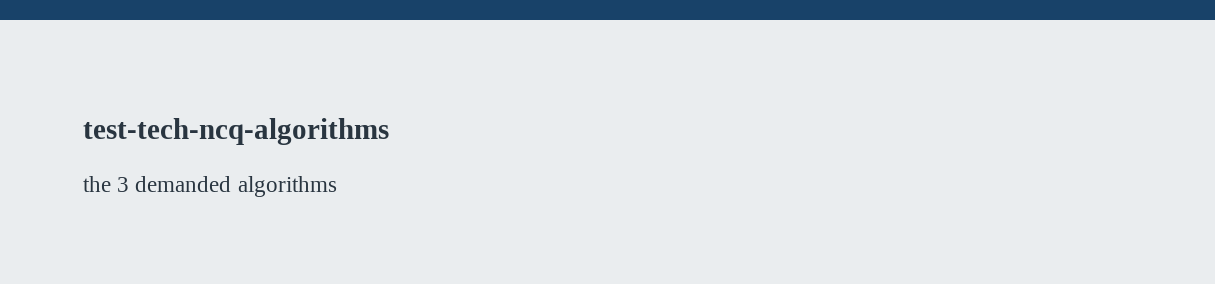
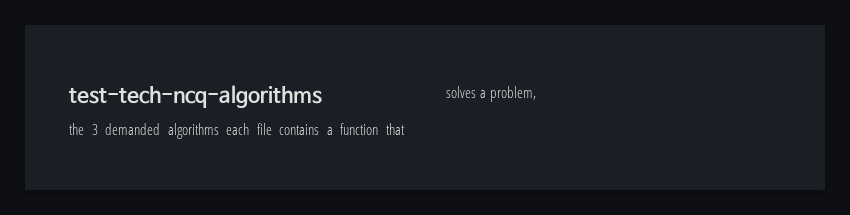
(337, 186) none -> [226,123,405,135] [446,86,537,102] each file contains a function that solves a problem,

